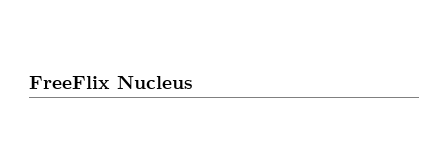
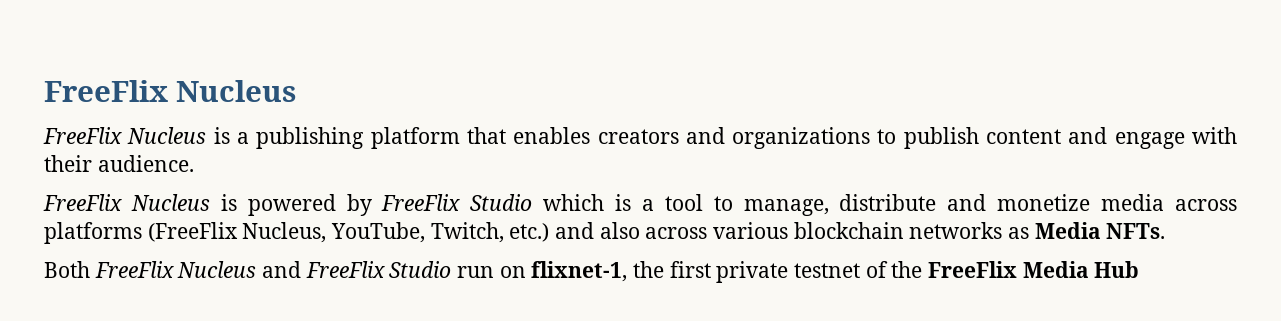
[29,76,193,89] FreeFlix Nucleus -> [44,80,296,102] [43,127,1237,149] [44,155,194,172] [43,194,1237,216] [44,222,1166,244] [44,261,1140,283] FreeFlix Nucleus // FreeFlix Nucleus is a publishing platform that enables creators and organizations to publish content and engage with their audience. // FreeFlix Nucleus is powered by FreeFlix Studio which is a tool to manage, distribute and monetize media across platforms (FreeFlix Nucleus, YouTube, Twitch, etc.) and also across various blockchain networks as Media NFTs. // Both FreeFlix Nucleus and FreeFlix Studio run on flixnet-1, the first private testnet of the FreeFlix Media Hub

